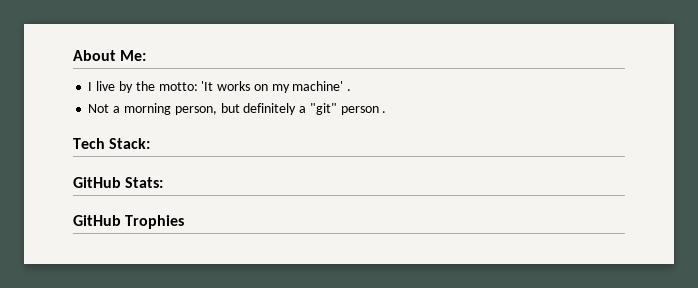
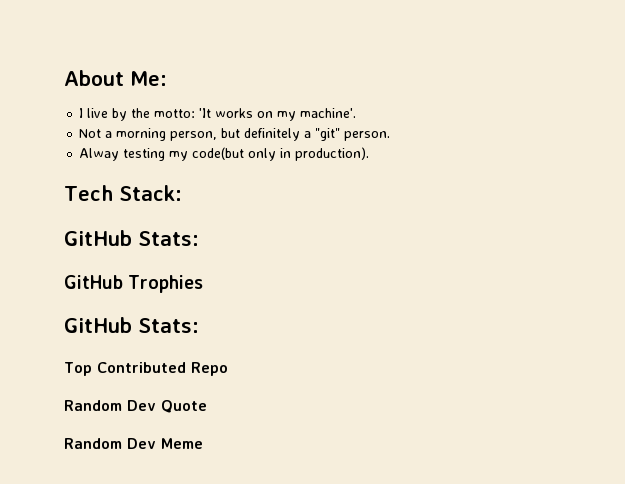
[292,81,352,91] machine' . -> [300,108,357,118] machine'.
[340,106,387,115] person . -> [344,131,391,141] [79,147,370,161] person. // Alway testing my code(but only in production).
(185, 222) none -> [64,317,199,333] [64,362,228,376] [64,400,207,413] [64,438,203,449] // GitHub Stats: // Top Contributed Repo // Random Dev Quote // Random Dev Meme

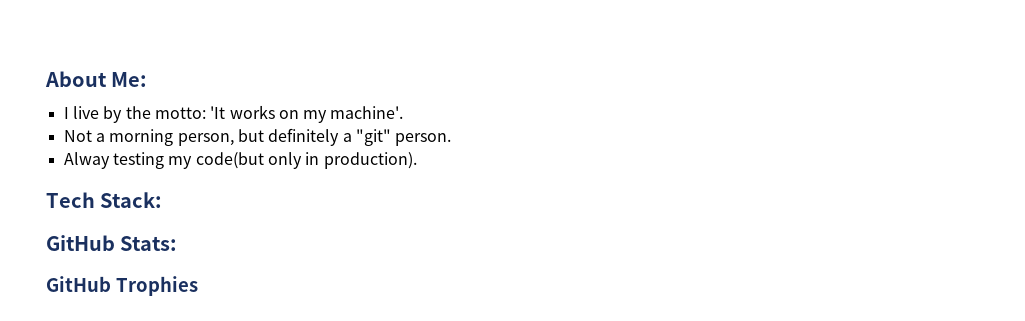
[64,317,199,333] [64,362,228,376] [64,400,207,413] [64,438,203,449] // GitHub Stats: // Top Contributed Repo // Random Dev Quote // Random Dev Meme -> (198, 286) none

